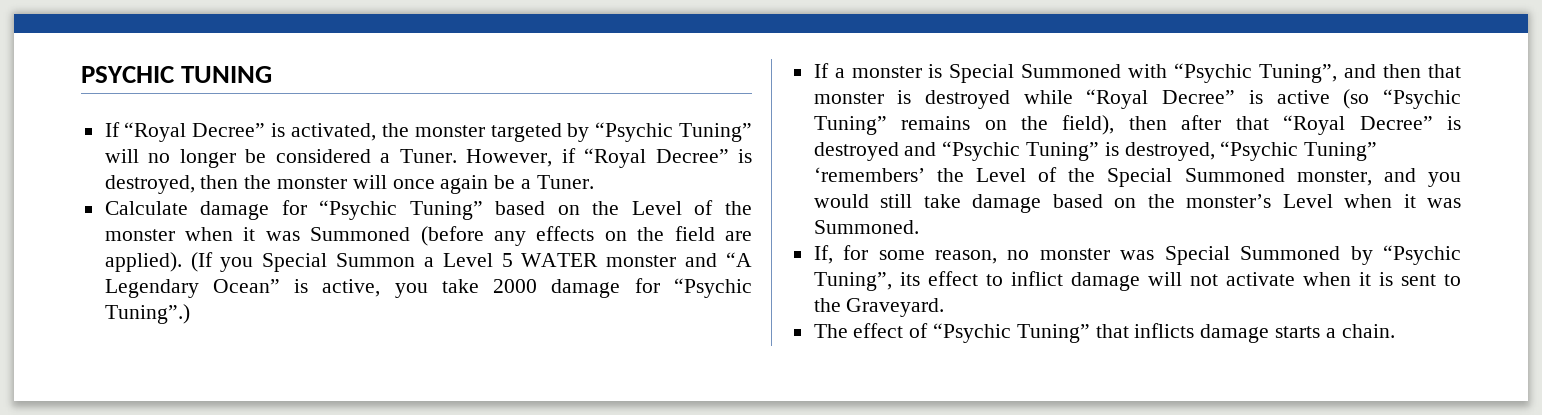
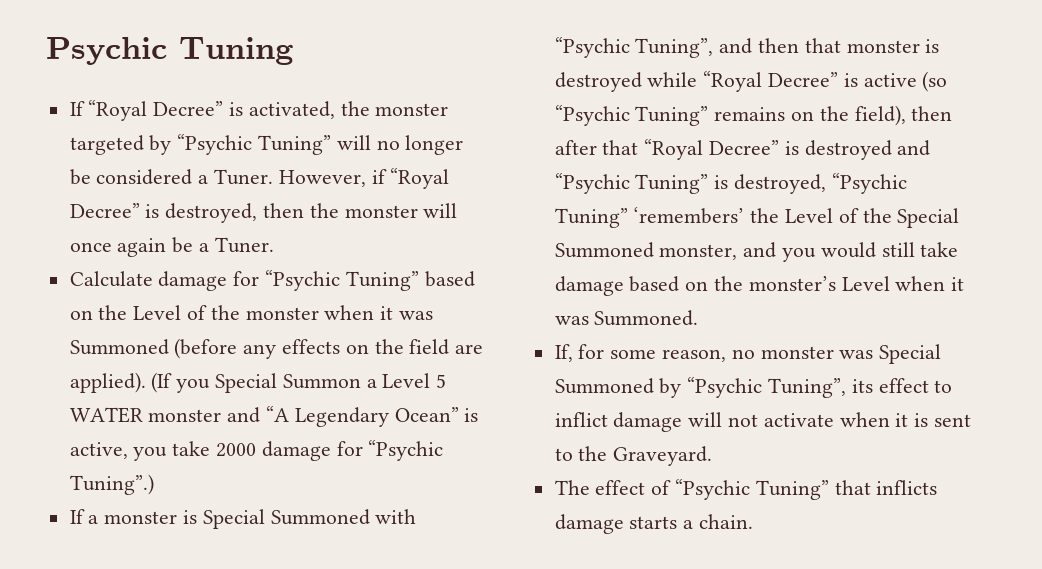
[81,66,273,83] PSYCHIC TUNING -> [46,37,293,65] Psychic Tuning

